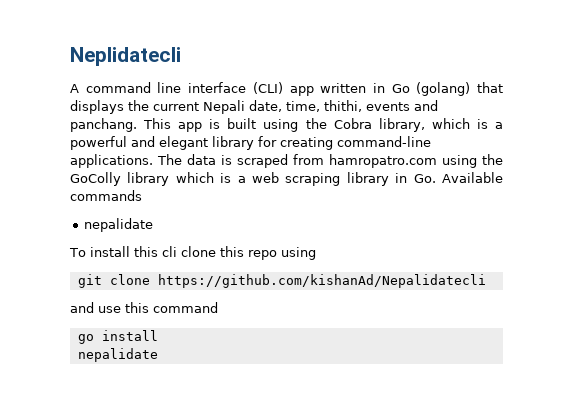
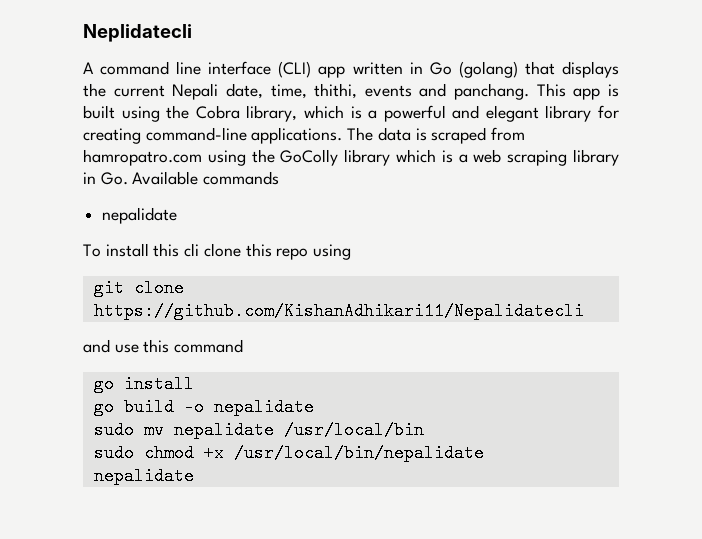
[157,274,486,288] https://github.com/kishanAd/Nepalidatecli -> [93,302,584,320] https://github.com/KishanAdhikari11/Nepalidatecli
(158, 335) none -> [93,398,314,416] [93,421,424,439] [93,444,484,462] // go build -o nepalidate // sudo mv nepalidate /usr/local/bin // sudo chmod +x /usr/local/bin/nepalidate

